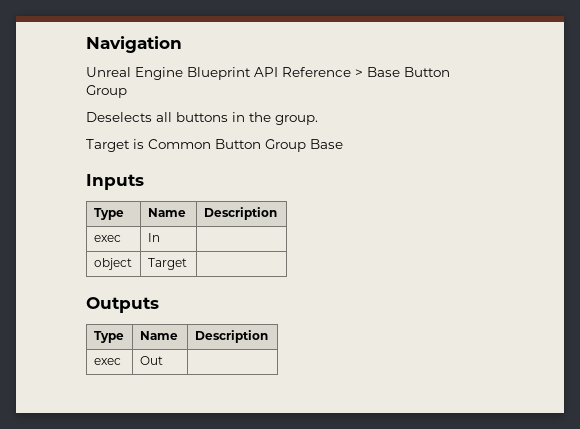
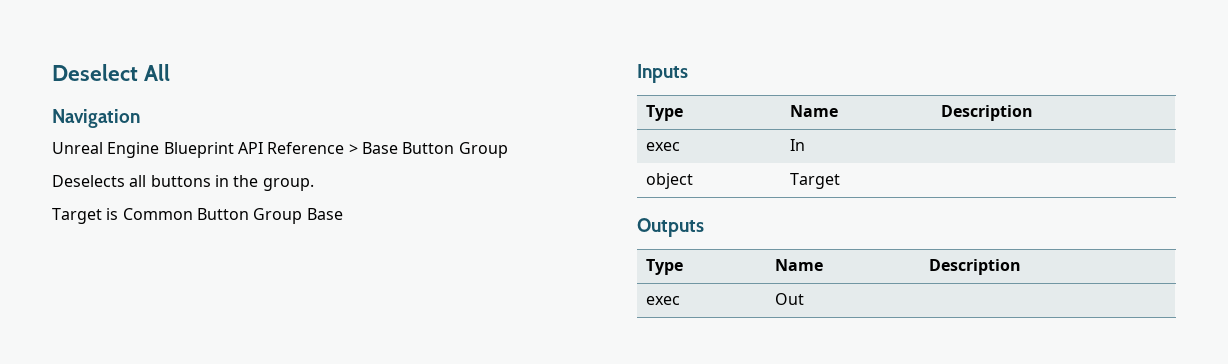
(86, 44) none -> [52,64,171,81] Deselect All //

